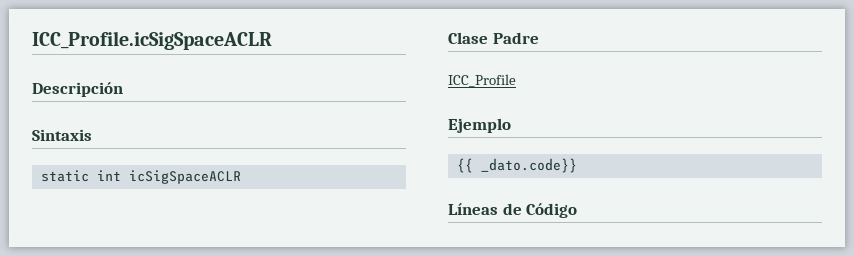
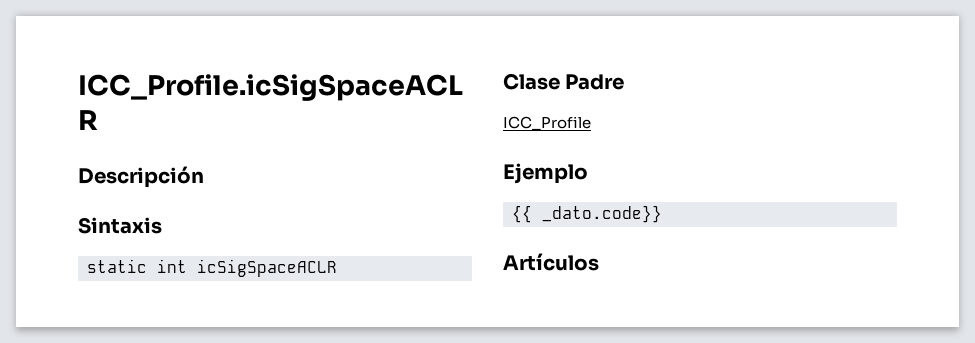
[448,203,578,218] Líneas de Código -> [503,253,599,271] Artículos

